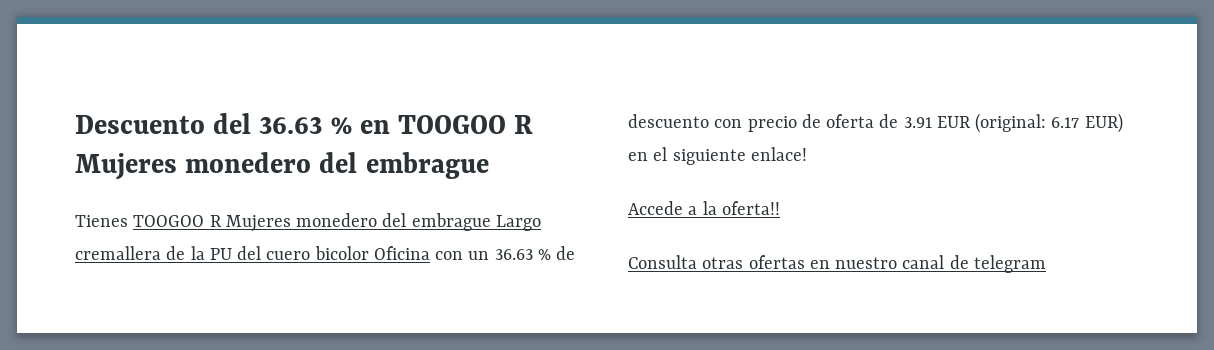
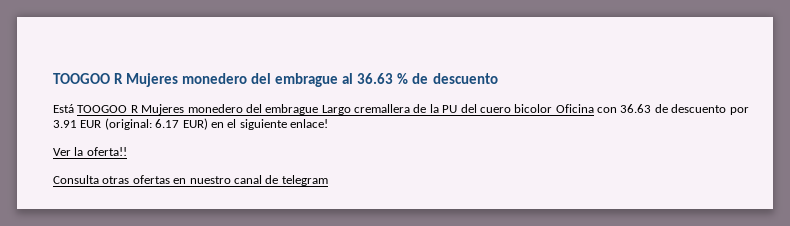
[75,113,534,134] [75,152,489,180] [75,215,128,227] Descuento del 36.63 % en TOOGOO R Mujeres monedero del embrague // Tienes -> [53,73,498,87] [53,104,74,113] TOOGOO R Mujeres monedero del embrague al 36.63 % de descuento // Está
[468,246,576,260] [628,114,899,132] un 36.63 % de descuento con precio de oferta de -> [620,104,749,115] 36.63 de descuento por
[628,201,698,215] Accede a -> [53,148,71,156] Ver

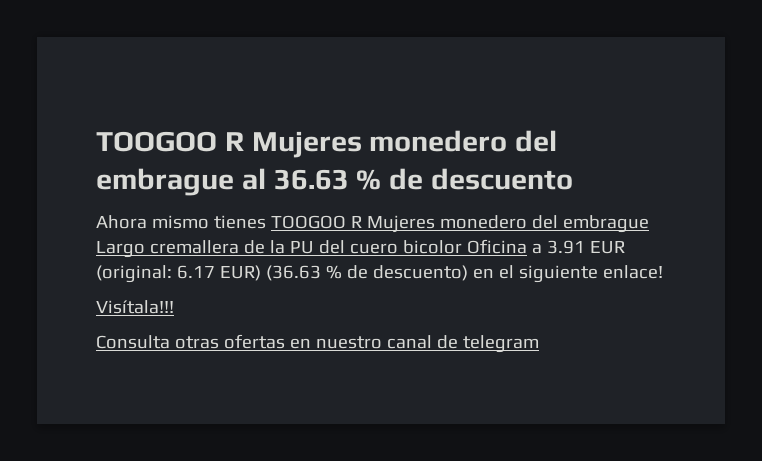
[53,104,74,113] Está -> [96,215,266,229] Ahora mismo tienes
[597,104,749,115] con 36.63 de descuento por -> [531,243,542,254] a
(208, 124) none -> [265,265,468,281] (36.63 % de descuento)
[53,147,127,156] Ver la oferta!! -> [96,300,174,314] Visítala!!!

